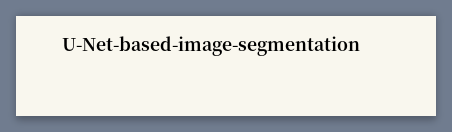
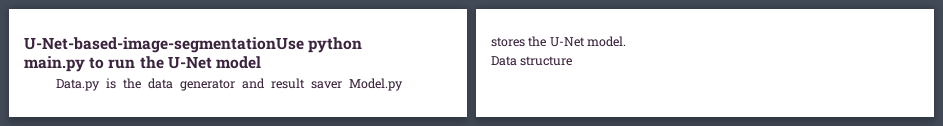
[62,36,360,56] U-Net-based-image-segmentation -> [24,37,363,53] [24,56,261,72] [55,78,403,91] [491,36,627,47] [491,56,573,66] U-Net-based-image-segmentationUse python main.py to run the U-Net model // Data.py is the data generator and result saver Model.py stores the U-Net model. // Data structure

